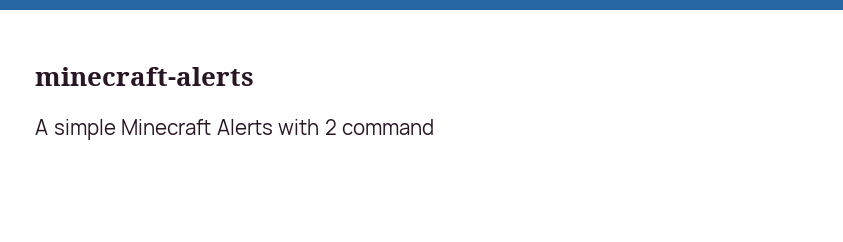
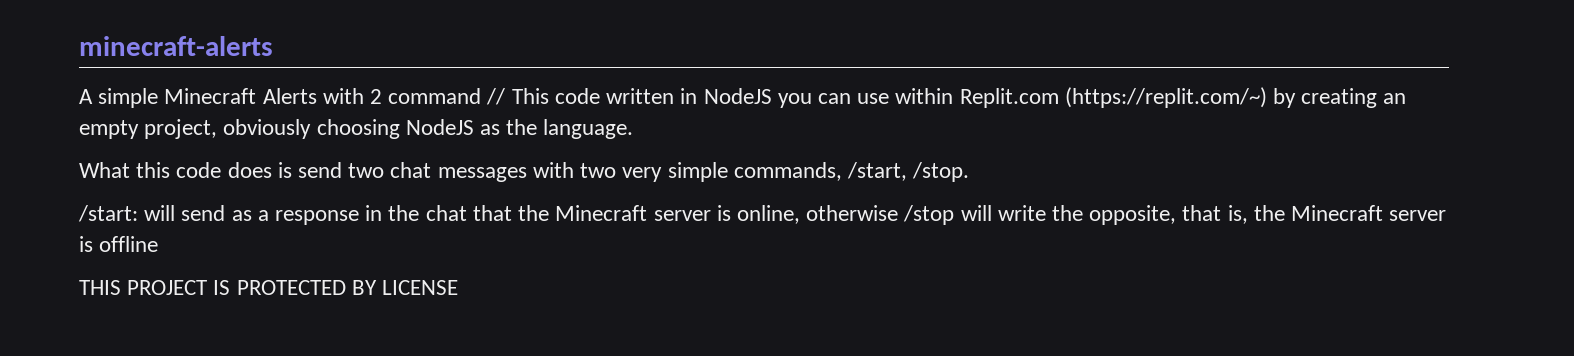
(435, 127) none -> [486,87,1407,108] [79,119,634,139] [79,162,970,182] [78,205,1447,225] [79,236,159,252] [79,280,459,295] // This code written in NodeJS you can use within Replit.com (https://replit.com/~) by creating an empty project, obviously choosing NodeJS as the language. // What this code does is send two chat messages with two very simple commands, /start, /stop. // /start: will send as a response in the chat that the Minecraft server is online, otherwise /stop will write the opposite, that is, the Minecraft server is offline // THIS PROJECT IS PROTECTED BY LICENSE

